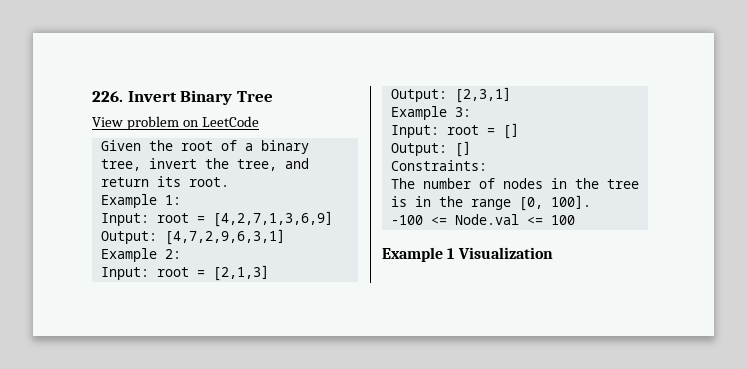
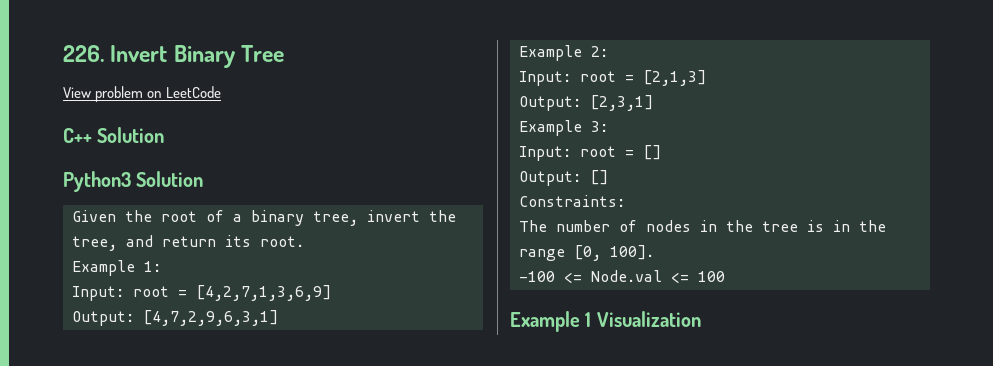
(259, 121) none -> [63,127,165,143] [63,171,204,192] // C++ Solution // Python3 Solution

